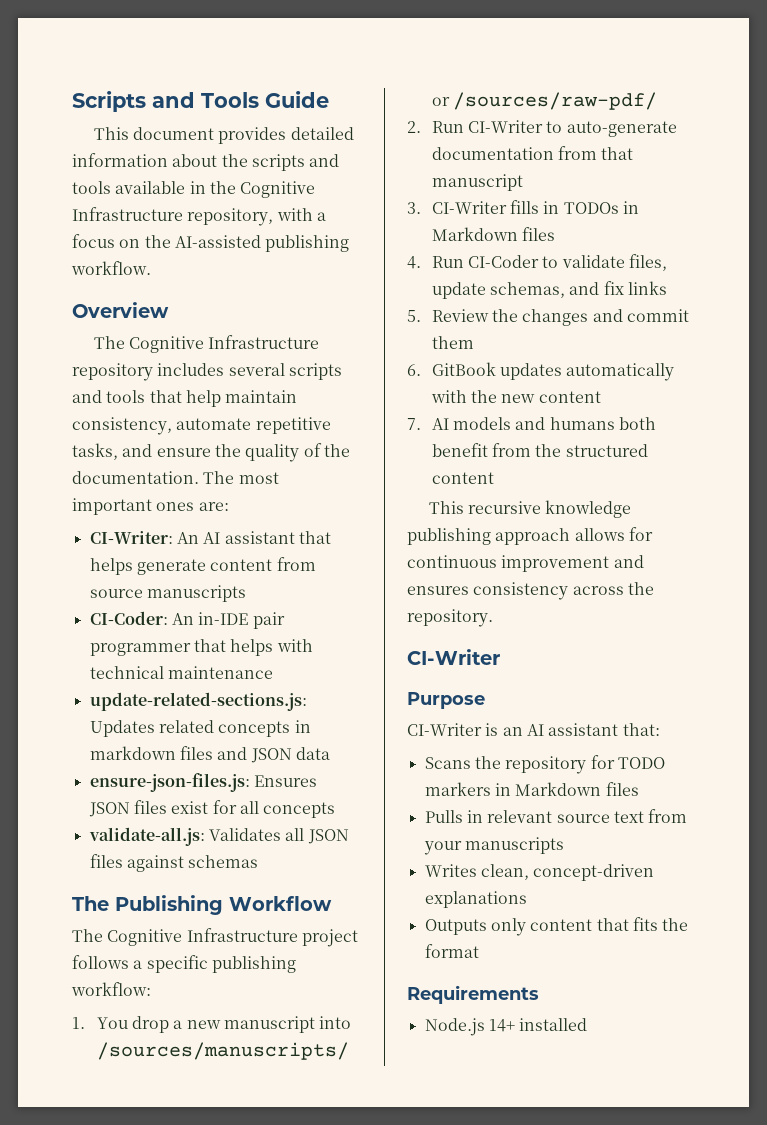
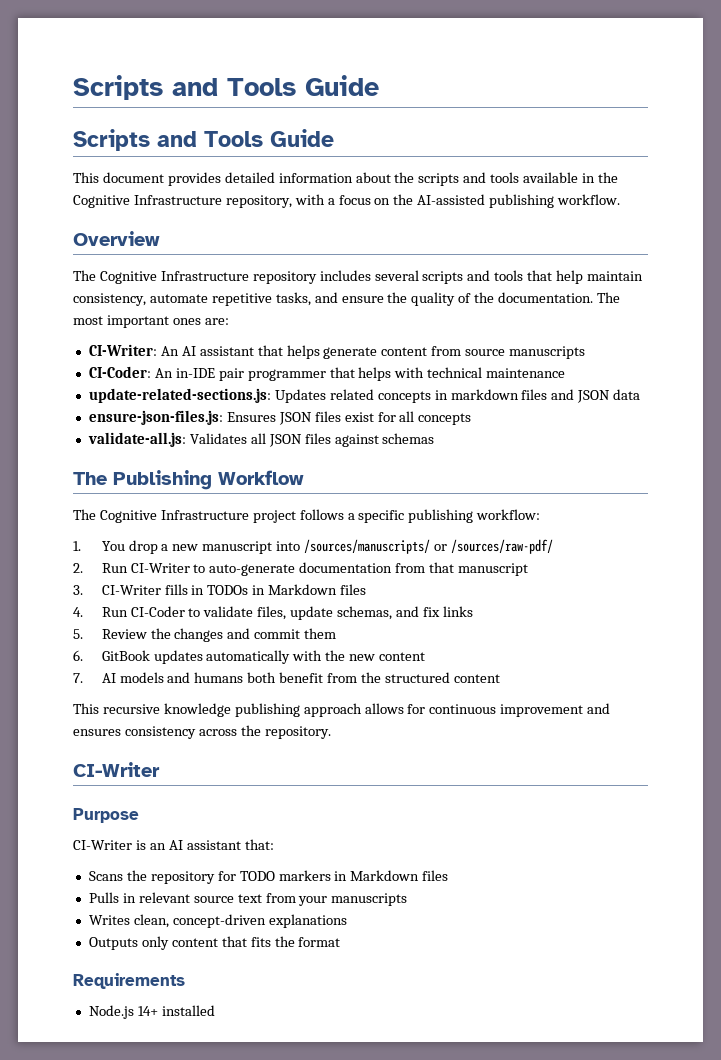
[72,91,329,112] Scripts and Tools Guide -> [73,75,379,100] [73,129,334,151] Scripts and Tools Guide // Scripts and Tools Guide

